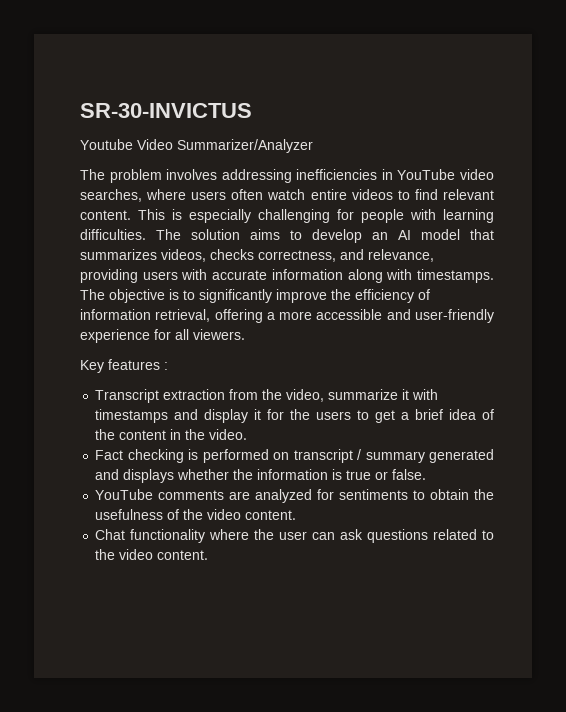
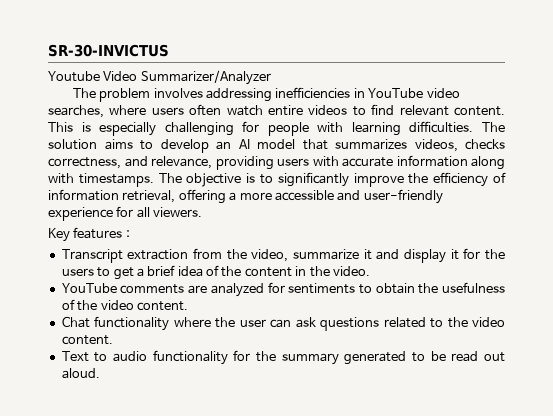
[412,389,439,400] [95,409,169,423] with timestamps -> (372, 254) none
[95,449,494,463] [95,469,427,483] // Fact checking is performed on transcript / summary generated and displays whether the information is true or false. -> (370, 271) none
(209, 555) none -> [61,350,506,365] [61,368,100,379] // Text to audio functionality for the summary generated to be read out aloud.

